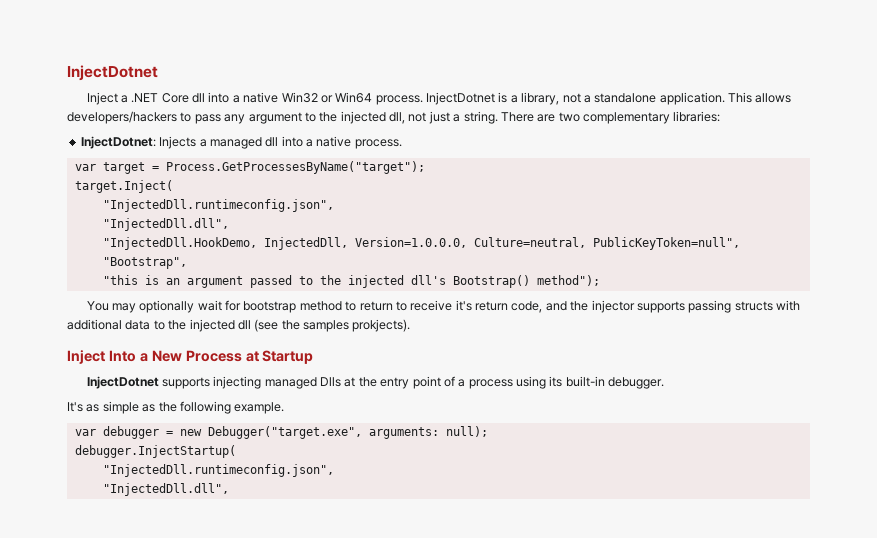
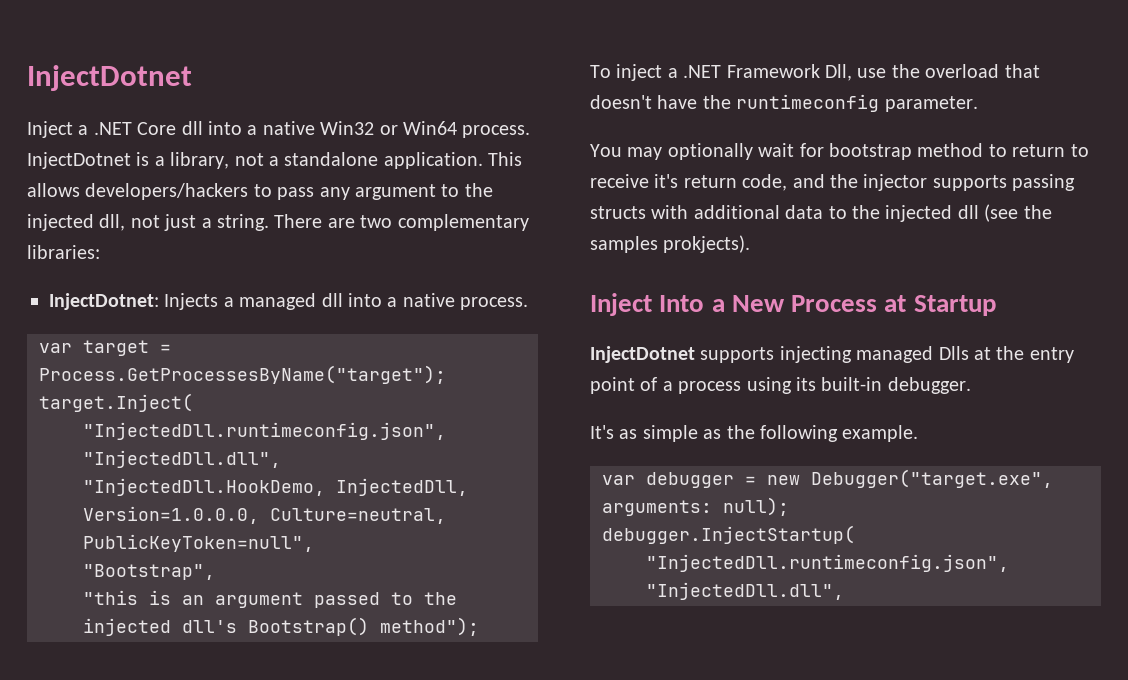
(600, 280) none -> [590,64,1040,81] [590,94,978,112] // To inject a .NET Framework Dll, use the overload that doesn't have the runtimeconfig parameter.

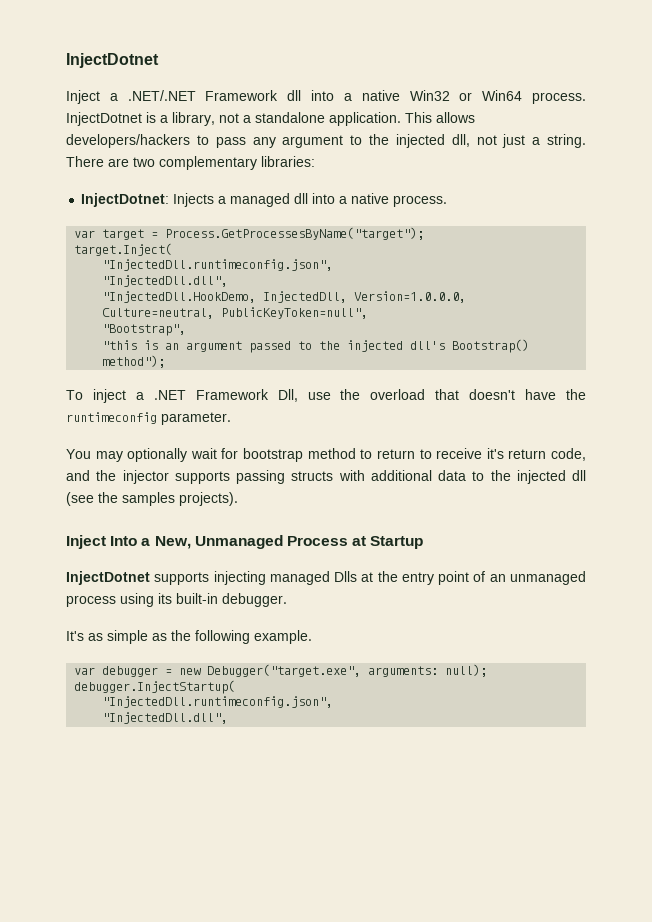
[93,122,177,135] .NET Core -> [127,90,279,101] .NET/.NET Framework
[663,235,751,253] prokjects). -> [179,492,238,506] projects).
[731,295,785,312] New -> [154,535,283,549] New, Unmanaged
[662,381,673,391] a -> [489,571,586,585] an unmanaged

